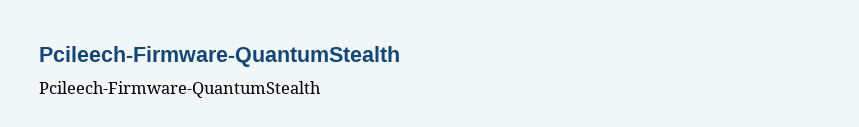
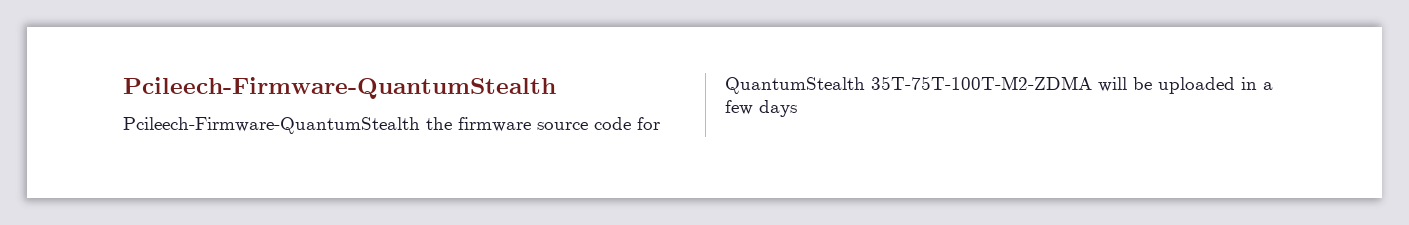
(321, 89) none -> [426,117,660,132] [725,76,1273,94] [725,100,797,117] the firmware source code for QuantumStealth 35T-75T-100T-M2-ZDMA will be uploaded in a few days

